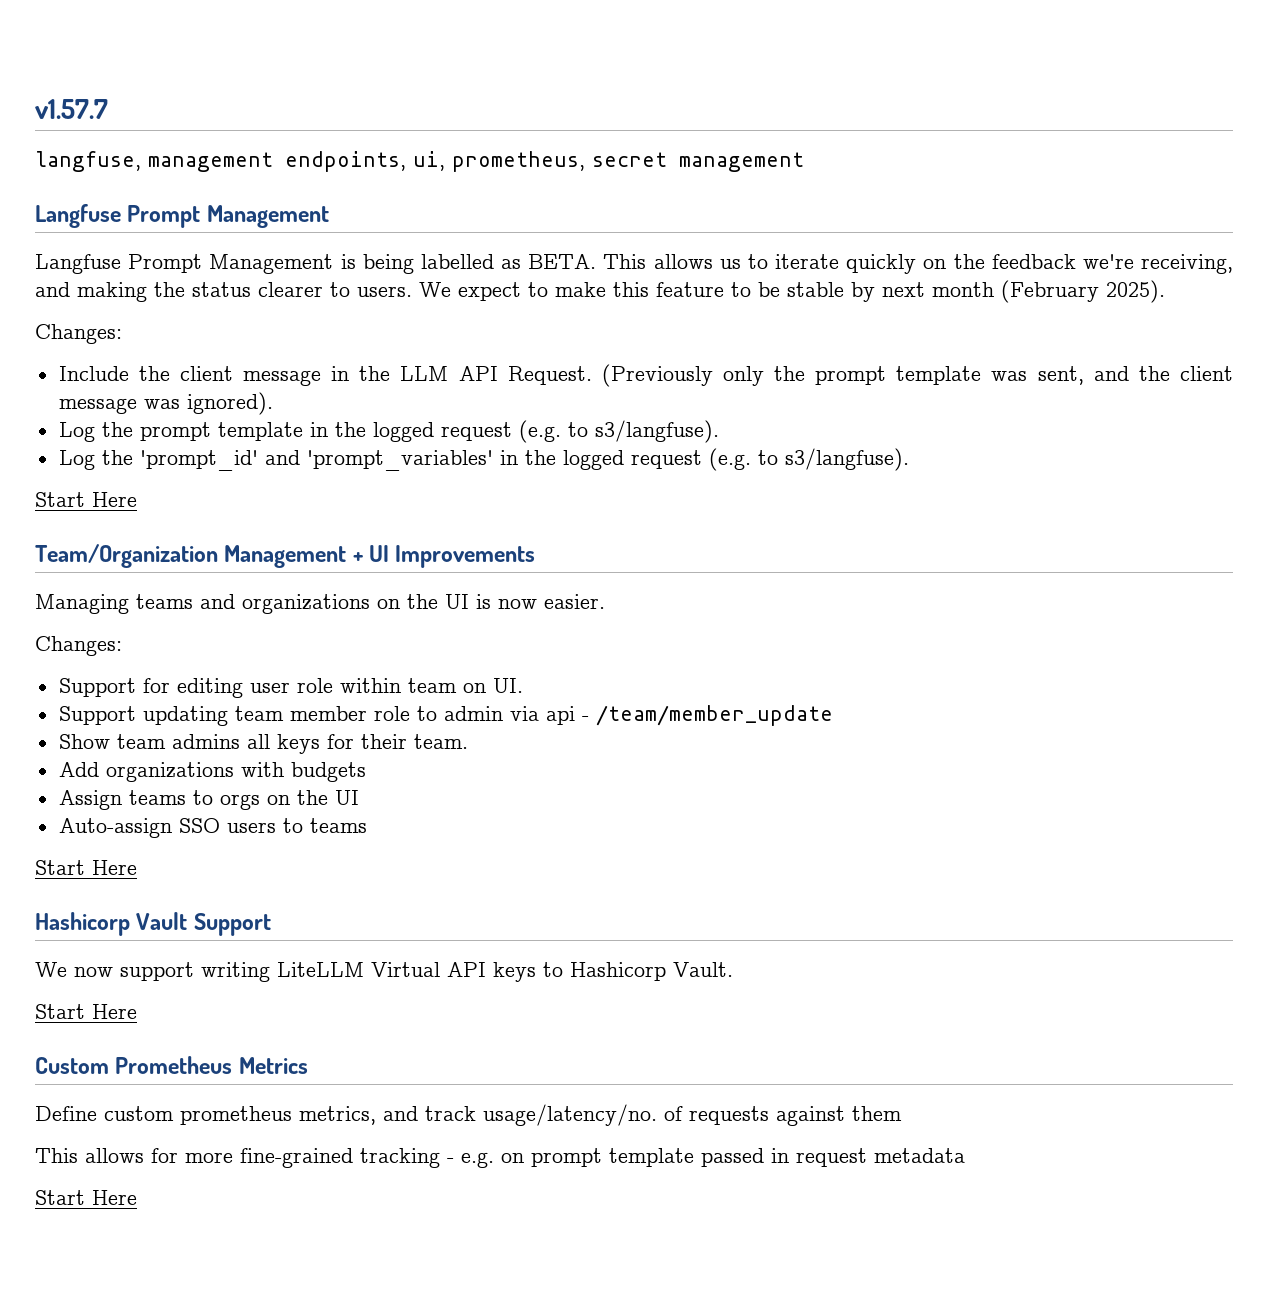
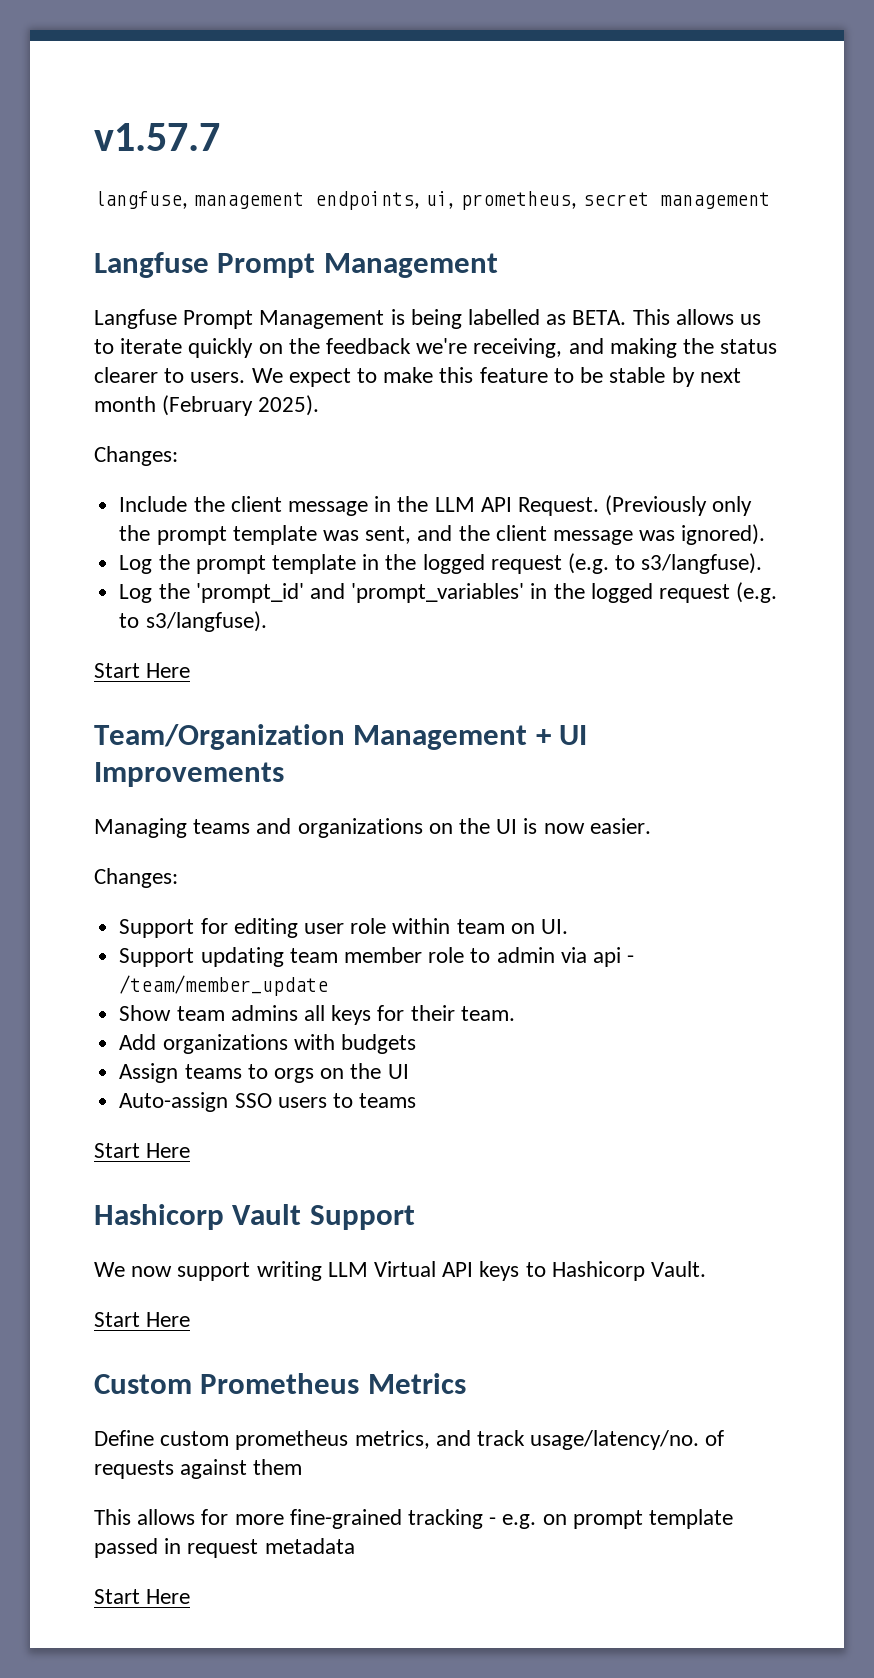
[277,962,364,977] LiteLLM -> [327,1262,368,1277] LLM

